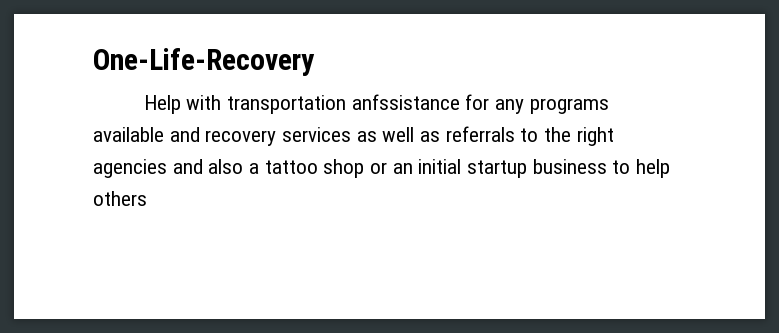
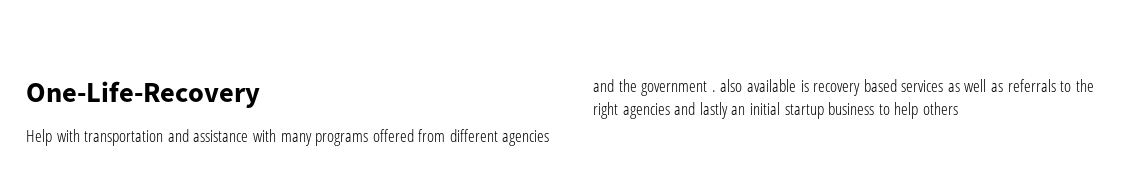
[351,94,609,114] [93,127,277,146] anfssistance for any programs available and recovery -> [167,129,550,146] [593,79,897,96] and assistance with many programs offered from different agencies and the government . also available is recovery based
[208,159,388,178] also a tattoo shop or -> [699,102,728,119] lastly

